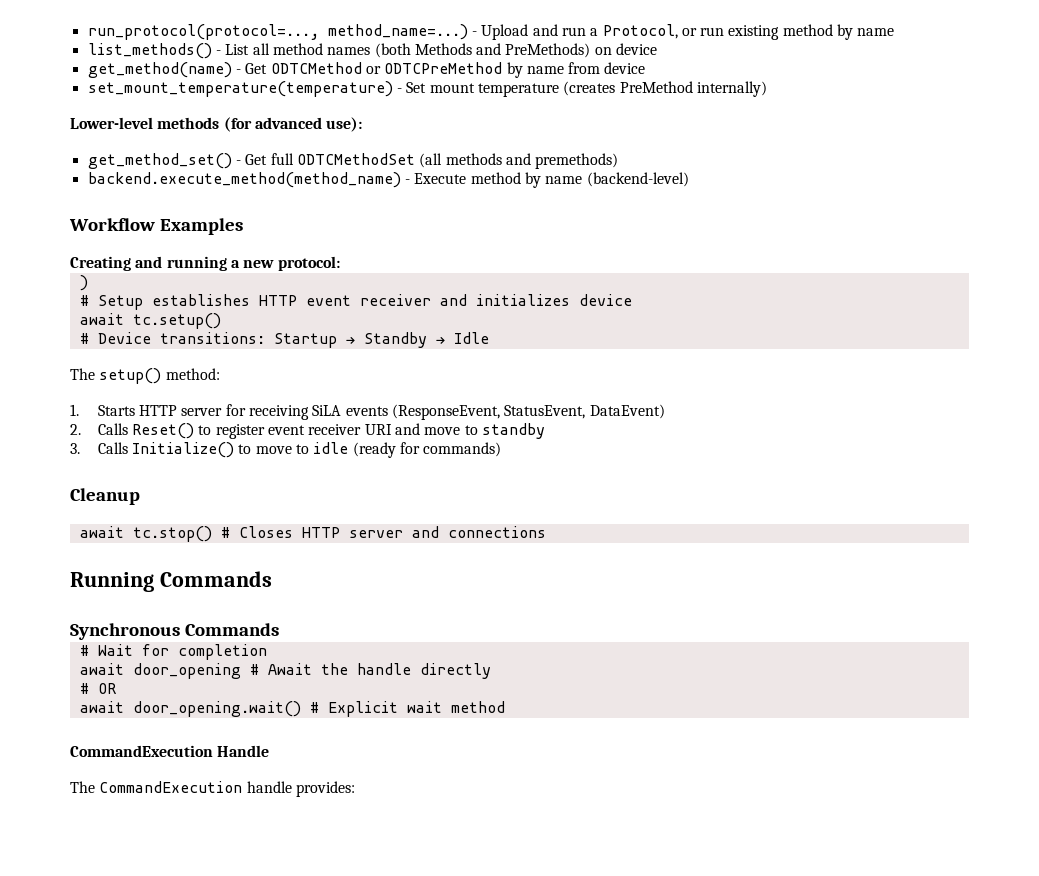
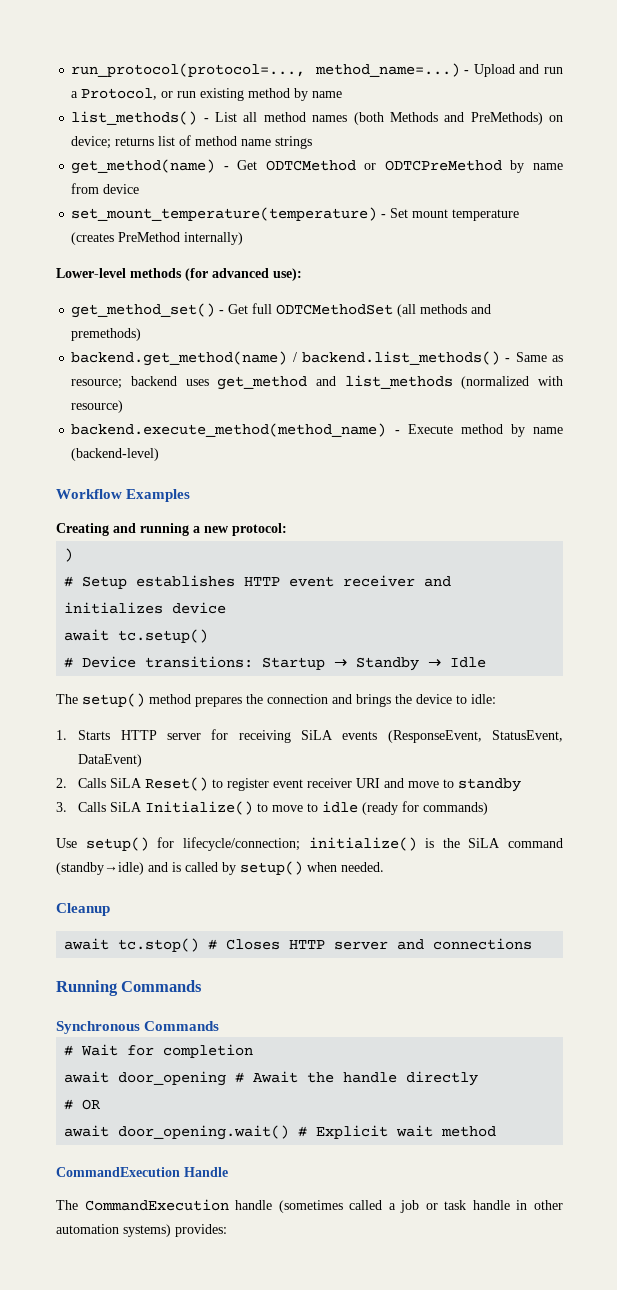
[616,43,658,55] device -> [71,135,313,149] device; returns list of method name strings
(619, 161) none -> [71,351,563,366] [71,375,563,390] [71,400,124,413] // backend.get_method(name) / backend.list_methods() - Same as resource; backend uses get_method and list_methods (normalized with resource)
[165,368,220,380] method: -> [149,694,496,707] method prepares the connection and brings the device to idle:
(128, 429) none -> [110,778,143,788] SiLA
(128, 448) none -> [110,802,143,812] SiLA
(502, 449) none -> [56,837,563,851] [56,861,384,875] // Use setup() for lifecycle/connection; initialize() is the SiLA command (standby→idle) and is called by setup() when needed.
(292, 787) none -> [278,1200,564,1213] [56,1224,171,1237] (sometimes called a job or task handle in other automation systems)

